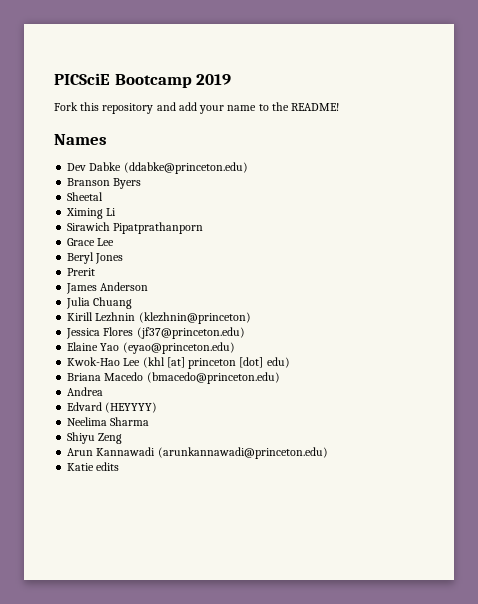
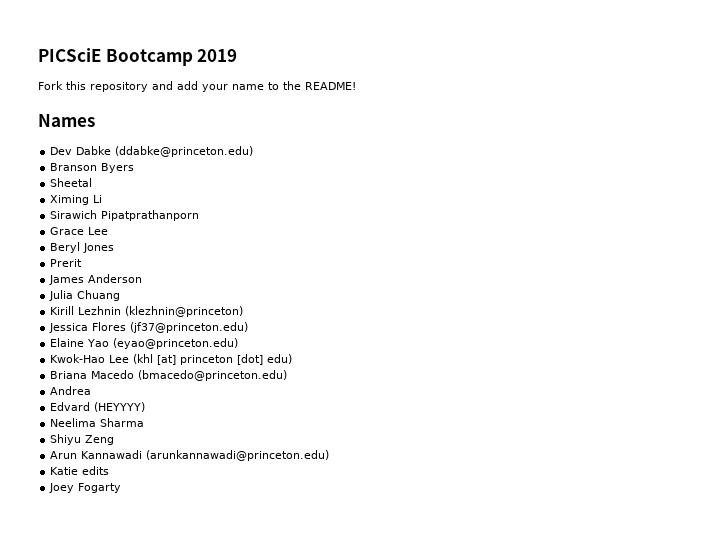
(120, 466) none -> [49,483,122,493] // Joey Fogarty

